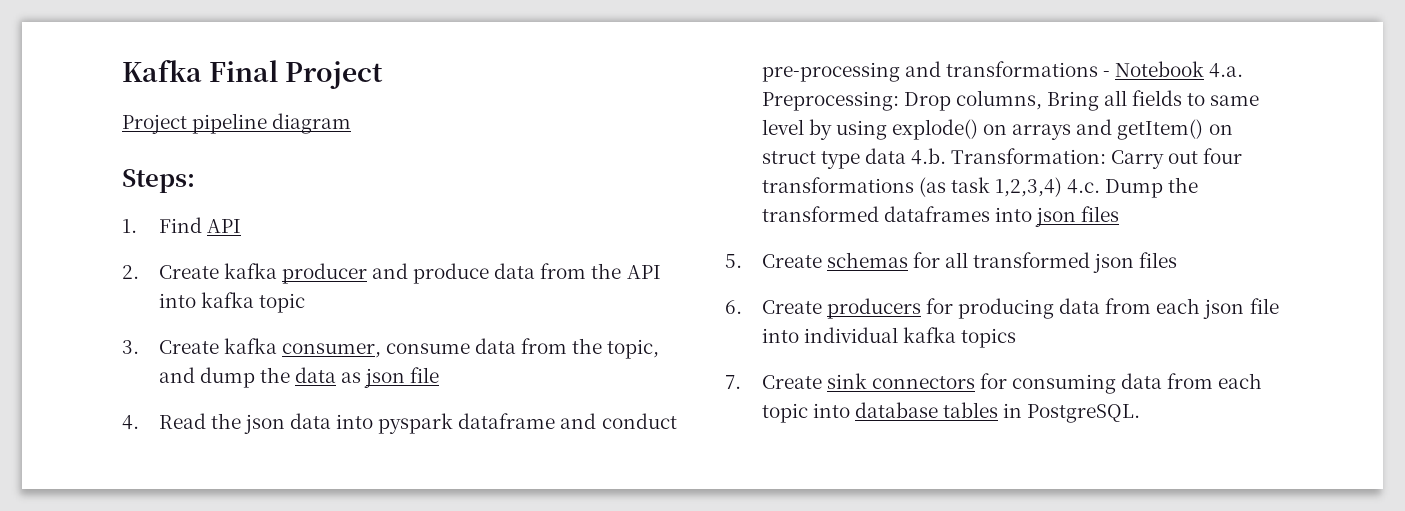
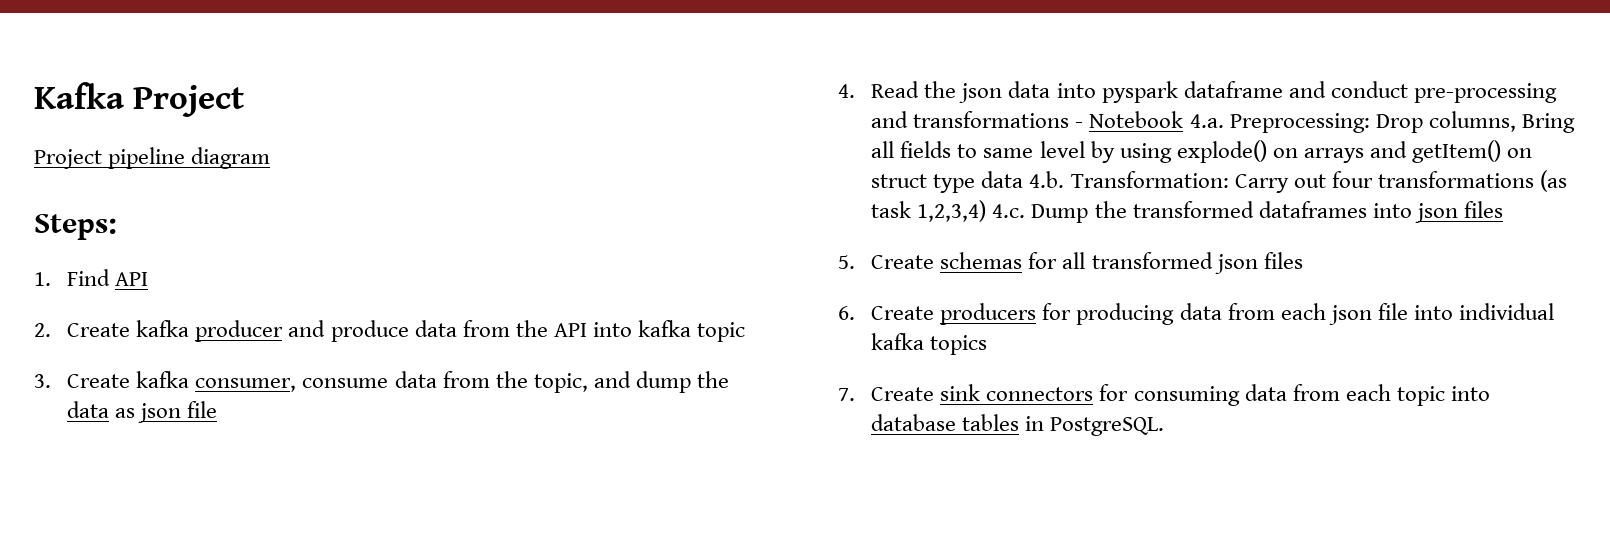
[209,60,279,82] Final -> (124, 95) none

